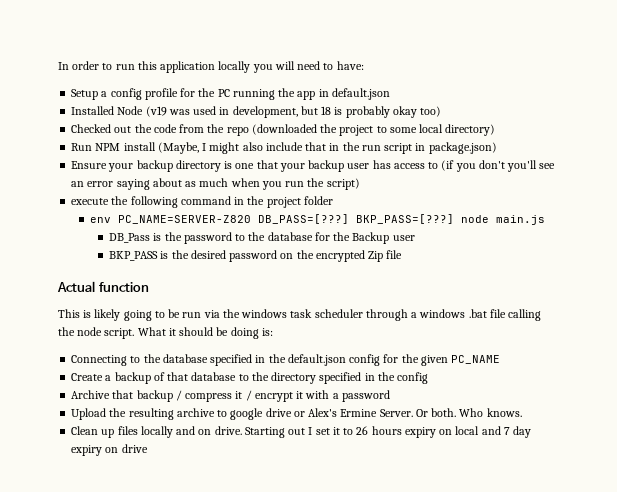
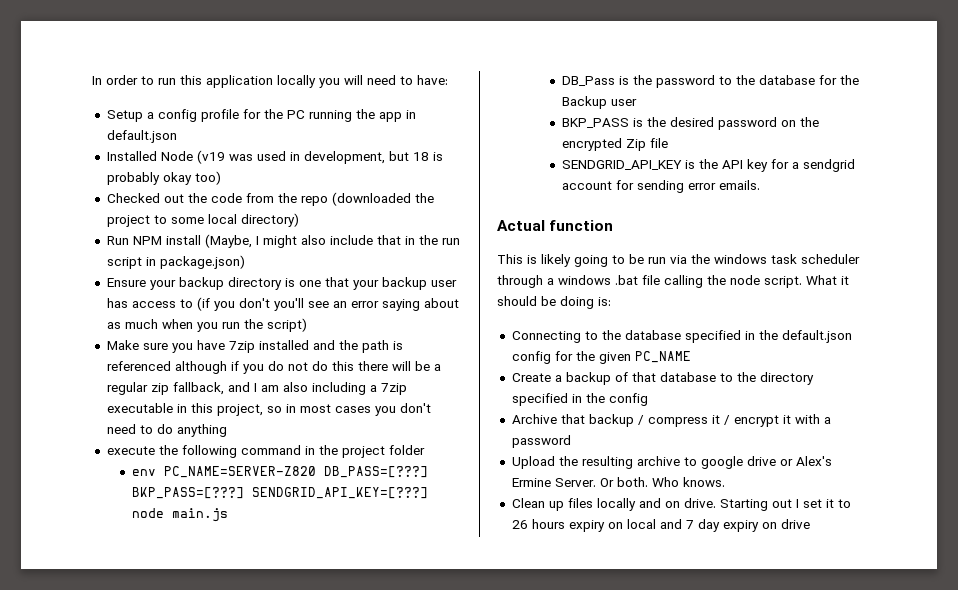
(360, 184) none -> [106,340,403,353] [106,361,441,374] [106,382,407,395] [106,403,431,416] [106,424,227,437] // Make sure you have 7zip installed and the path is referenced although if you do not do this there will be a regular zip fallback, and I am also including a 7zip executable in this project, so in most cases you don't need to do anything
(455, 219) none -> [252,487,429,499] SENDGRID_API_KEY=[???]
(403, 254) none -> [562,159,856,172] [562,180,761,193] // SENDGRID_API_KEY is the API key for a sendgrid account for sending error emails.

